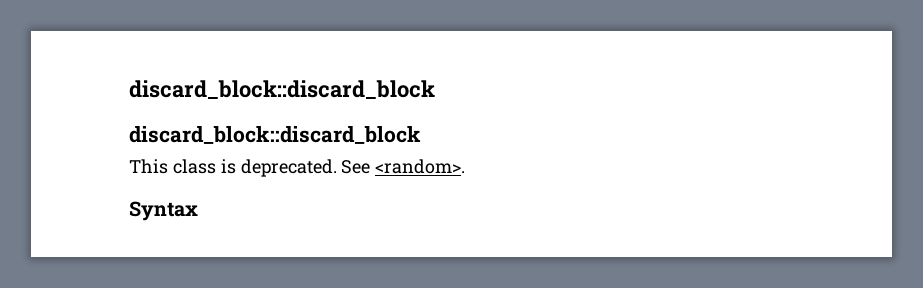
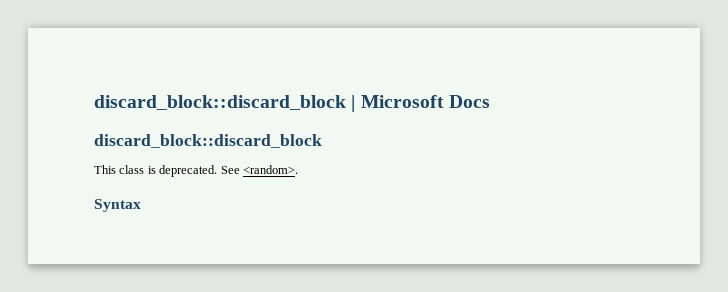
[129,80,435,99] discard_block::discard_block -> [94,95,490,112] discard_block::discard_block | Microsoft Docs

